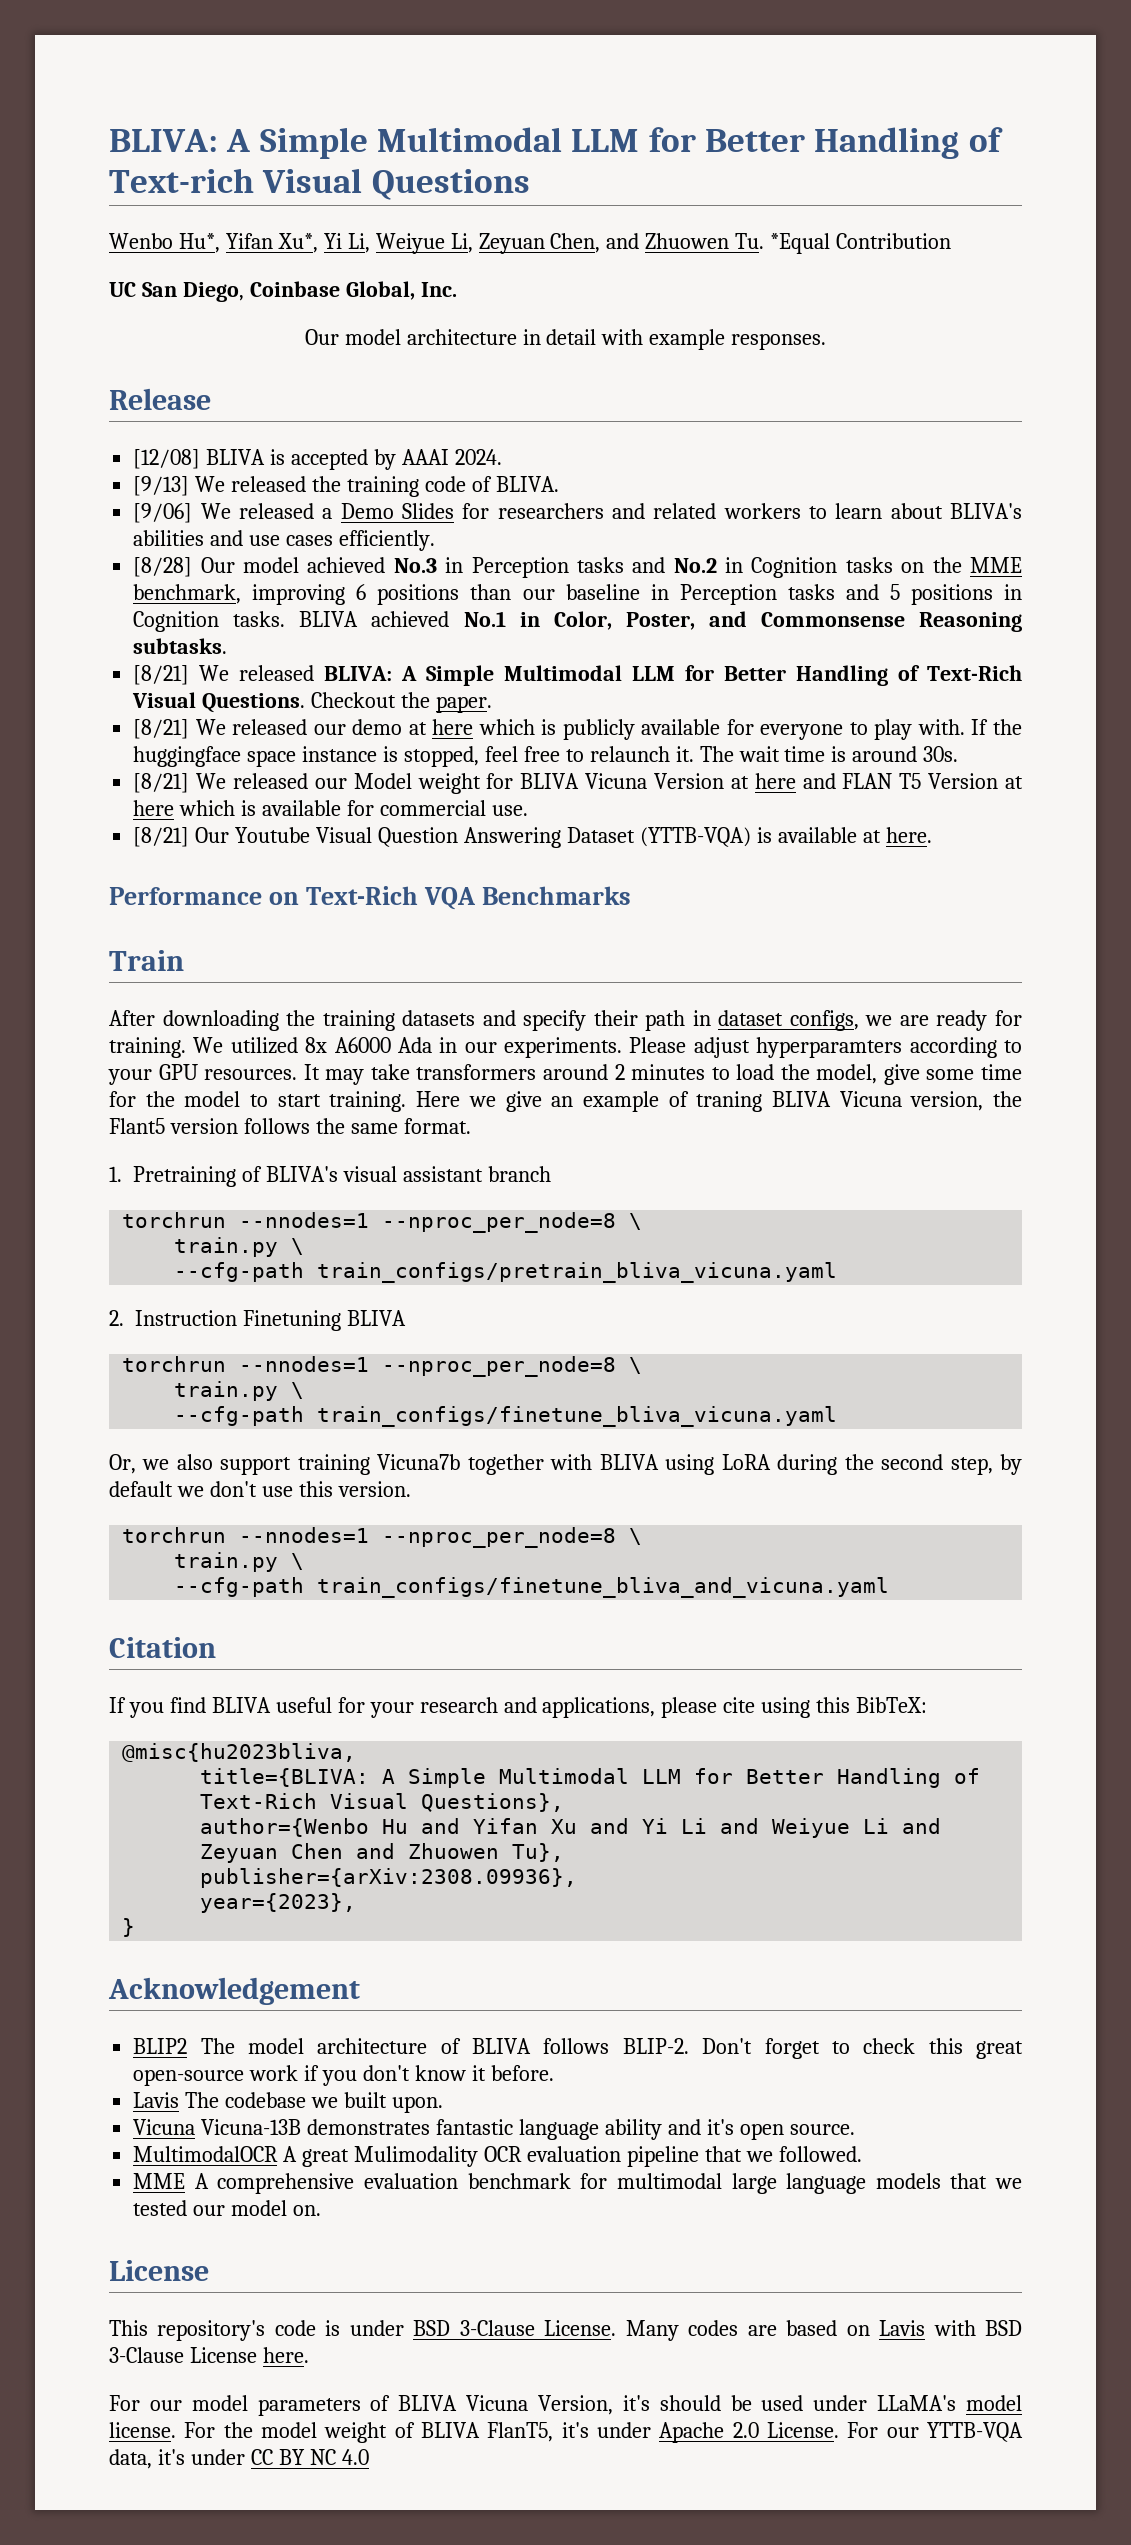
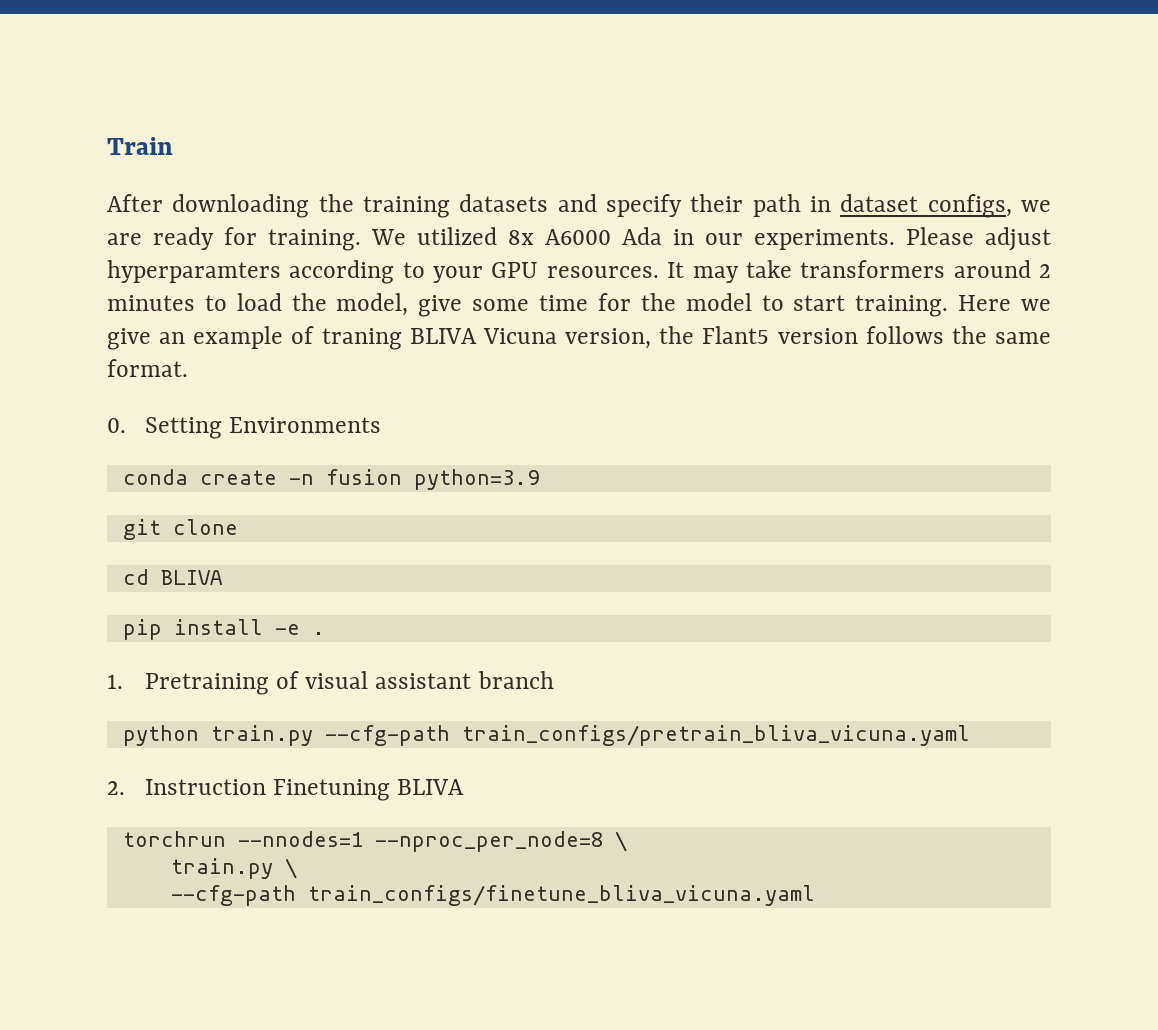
[109,127,1003,159] [109,168,530,200] [109,233,952,254] [109,281,457,302] [304,329,827,350] [109,388,211,410] [133,449,502,470] [133,476,559,497] [133,503,1023,523] [133,530,435,551] [133,557,1022,578] [133,584,1023,605] [133,611,1023,632] [133,638,228,654] [133,665,1023,686] [132,692,492,713] [133,719,1022,740] [133,746,959,767] [133,773,1023,794] [133,800,528,816] [133,827,932,848] [109,886,631,910] BLIVA: A Simple Multimodal LLM for Better Handling of Text-rich Visual Questions // Wenbo Hu*, Yifan Xu*, Yi Li, Weiyue Li, Zeyuan Chen, and Zhuowen Tu. *Equal Contribution // UC San Diego, Coinbase Global, Inc. // Our model architecture in detail with example responses. // Release // [12/08] BLIVA is accepted by AAAI 2024. // [9/13] We released the training code of BLIVA. // [9/06] We released a Demo Slides for researchers and related workers to learn about BLIVA's abilities and use cases efficiently. // [8/28] Our model achieved No.3 in Perception tasks and No.2 in Cognition tasks on the MME benchmark, improving 6 positions than our baseline in Perception tasks and 5 positions in Cognition tasks. BLIVA achieved No.1 in Color, Poster, and Commonsense Reasoning subtasks. // [8/21] We released BLIVA: A Simple Multimodal LLM for Better Handling of Text-Rich Visual Questions. Checkout the paper. // [8/21] We released our demo at here which is publicly available for everyone to play with. If the huggingface space instance is stopped, feel free to relaunch it. The wait time is around 30s. // [8/21] We released our Model weight for BLIVA Vicuna Version at here and FLAN T5 Version at here which is available for commercial use. // [8/21] Our Youtube Visual Question Answering Dataset (YTTB-VQA) is available at here. // Performance on Text-Rich VQA Benchmarks // -> (107, 146) none
(471, 1126) none -> [107,417,382,439] [122,469,539,490] [122,519,238,540] [122,569,223,585] [122,619,325,640] // 0. Setting Environments // conda create -n fusion python=3.9 // git clone // cd BLIVA // pip install -e .
[266,1166,339,1182] BLIVA's -> (300, 680) none
[122,1212,643,1233] [174,1237,305,1257] torchrun --nnodes=1 --nproc_per_node=8 \ // train.py \ // -> [122,725,313,746] python train.py
[109,1454,1023,1475] [109,1481,411,1497] [122,1527,643,1548] [174,1552,305,1572] [174,1577,890,1598] [109,1637,216,1658] [109,1697,928,1718] [122,1743,357,1762] [200,1768,981,1788] [200,1793,565,1812] [200,1818,942,1838] [200,1843,565,1863] [200,1868,578,1888] [200,1893,357,1913] [122,1918,136,1937] [108,1977,360,2005] [133,2038,1023,2059] [133,2065,554,2086] [133,2092,443,2113] [133,2119,855,2140] [133,2146,862,2167] [133,2173,1023,2194] [133,2200,322,2216] [109,2260,209,2281] [109,2320,1023,2341] [109,2347,309,2363] [109,2395,1023,2416] [109,2422,1024,2443] [109,2449,369,2469] // Or, we also support training Vicuna7b together with BLIVA using LoRA during the second step, by default we don't use this version. // torchrun --nnodes=1 --nproc_per_node=8 \ // train.py \ // --cfg-path train_configs/finetune_bliva_and_vicuna.yaml // Citation // If you find BLIVA useful for your research and applications, please cite using this BibTeX: // @misc{hu2023bliva, // title={BLIVA: A Simple Multimodal LLM for Better Handling of Text-Rich Visual Questions}, // author={Wenbo Hu and Yifan Xu and Yi Li and Weiyue Li and Zeyuan Chen and Zhuowen Tu}, // publisher={arXiv:2308.09936}, // year={2023}, // } // Acknowledgement // BLIP2 The model architecture of BLIVA follows BLIP-2. Don't forget to check this great open-source work if you don't know it before. // Lavis The codebase we built upon. // Vicuna Vicuna-13B demonstrates fantastic language ability and it's open source. // MultimodalOCR A great Mulimodality OCR evaluation pipeline that we followed. // MME A comprehensive evaluation benchmark for multimodal large language models that we tested our model on. // License // This repository's code is under BSD 3-Clause License. Many codes are based on Lavis with BSD 3-Clause License here. // For our model parameters of BLIVA Vicuna Version, it's should be used under LLaMA's model license. For the model weight of BLIVA FlanT5, it's under Apache 2.0 License. For our YTTB-VQA data, it's under CC BY NC 4.0 -> (815, 895) none

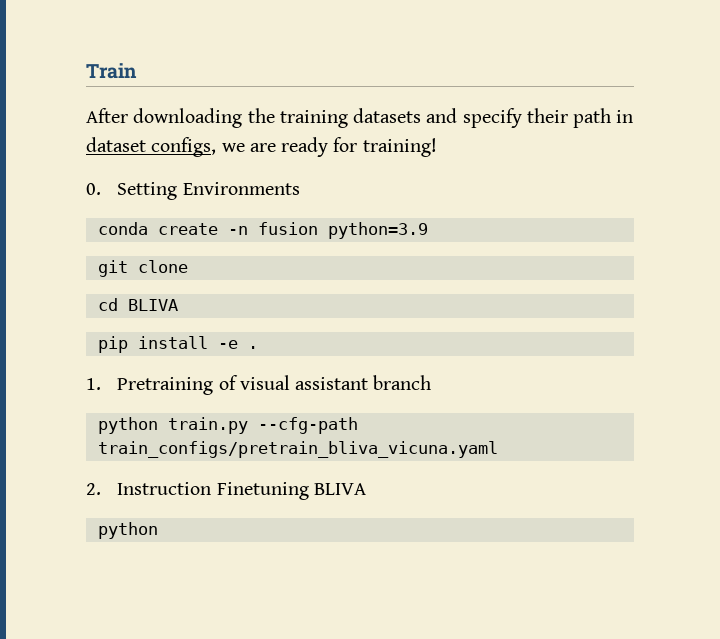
[268,227,1051,251] [107,260,1051,284] [107,293,1051,317] [107,326,1052,350] [107,359,188,377] training. We utilized 8x A6000 Ada in our experiments. Please adjust hyperparamters according to your GPU resources. It may take transformers around 2 minutes to load the model, give some time for the model to start training. Here we give an example of traning BLIVA Vicuna version, the Flant5 version follows the same format. -> [362,138,437,157] training!
[122,831,627,852] [170,858,297,879] [170,885,815,906] torchrun --nnodes=1 --nproc_per_node=8 \ // train.py \ // --cfg-path train_configs/finetune_bliva_vicuna.yaml -> [97,522,158,539] python

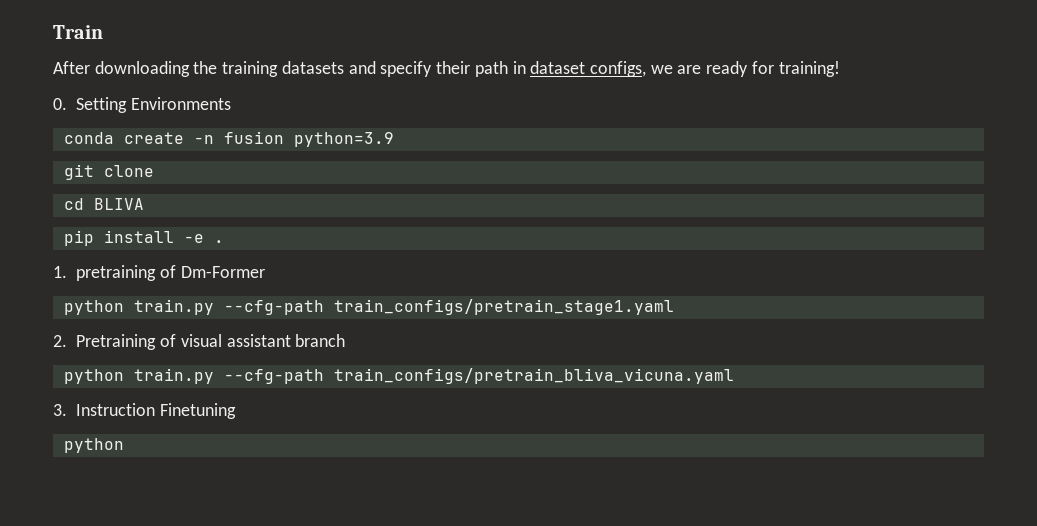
(101, 384) none -> [76,265,265,281] [63,299,674,315] [53,335,67,347] pretraining of Dm-Former // python train.py --cfg-path train_configs/pretrain_stage1.yaml // 2.
[86,483,101,495] 2. -> [53,404,67,416] 3.
[313,483,366,495] BLIVA -> (237, 411) none

